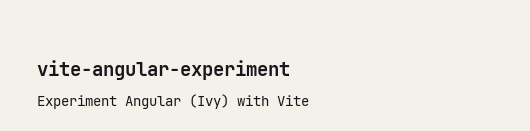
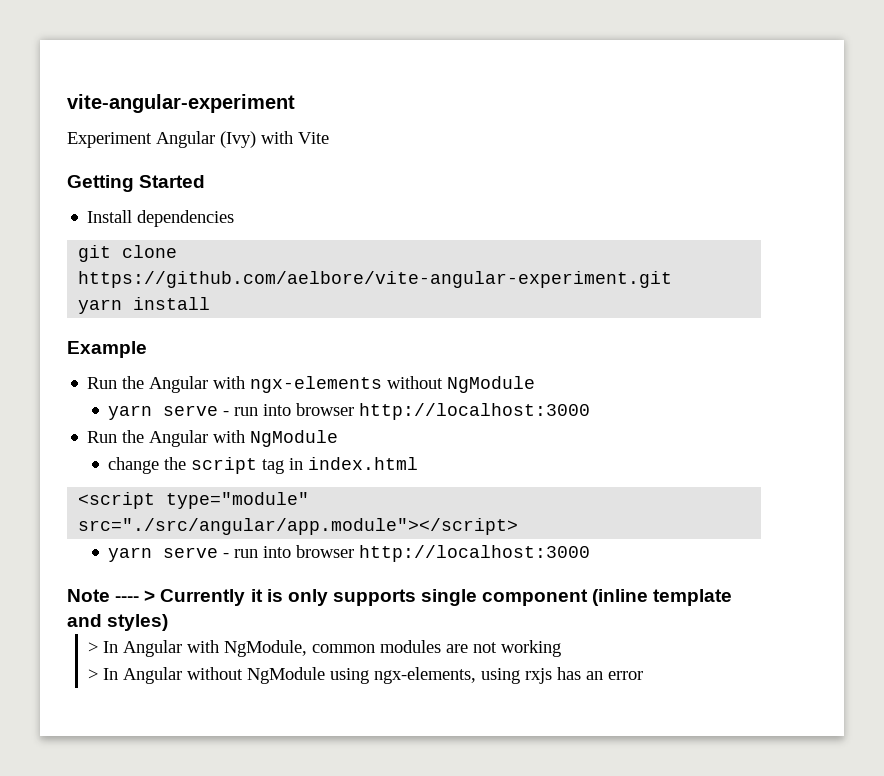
(309, 100) none -> [67,175,206,192] [87,210,235,227] [78,245,178,262] [78,271,673,288] [78,297,211,314] [67,341,147,358] [87,376,536,393] [108,403,591,420] [87,430,339,447] [108,457,419,474] [78,492,310,509] [78,518,519,535] [108,545,591,562] [67,589,733,606] [67,614,169,631] [88,640,562,657] [88,667,644,684] // Getting Started // Install dependencies // git clone https://github.com/aelbore/vite-angular-experiment.git // yarn install // Example // Run the Angular with ngx-elements without NgModule // yarn serve - run into browser http://localhost:3000 // Run the Angular with NgModule // change the script tag in index.html // <script type="module" src="./src/angular/app.module"></script> // yarn serve - run into browser http://localhost:3000 // Note ---- > Currently it is only supports single component (inline template and styles) // > In Angular with NgModule, common modules are not working // > In Angular without NgModule using ngx-elements, using rxjs has an error

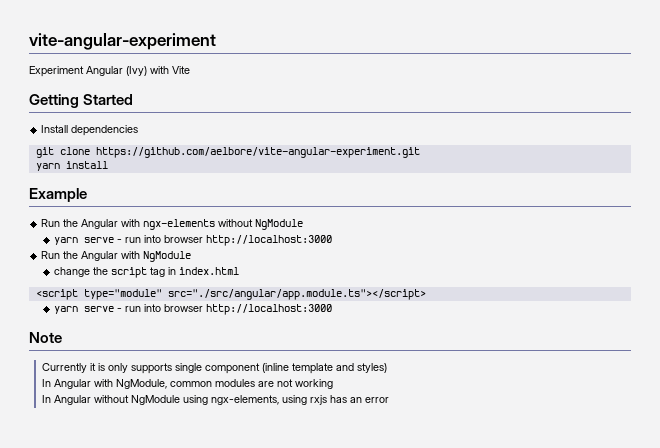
[78,518,519,535] src="./src/angular/app.module"></script> -> [167,289,426,300] src="./src/angular/app.module.ts"></script>
[115,590,156,602] ---- > -> (62, 337) //
[88,642,99,653] > -> (388, 368) none
[88,669,99,680] > -> (334, 384) none

